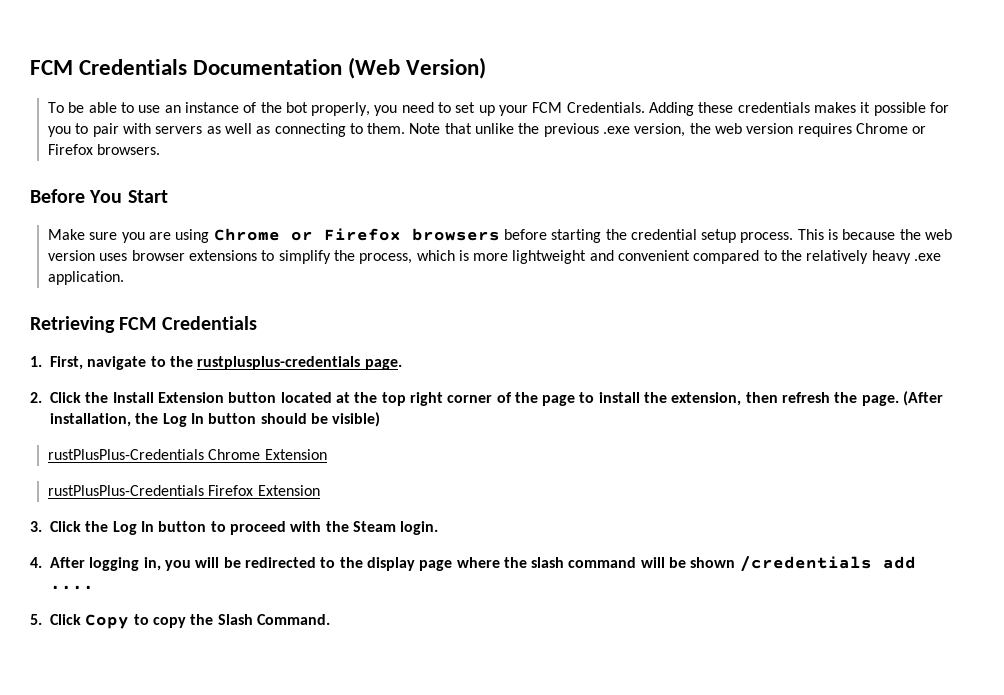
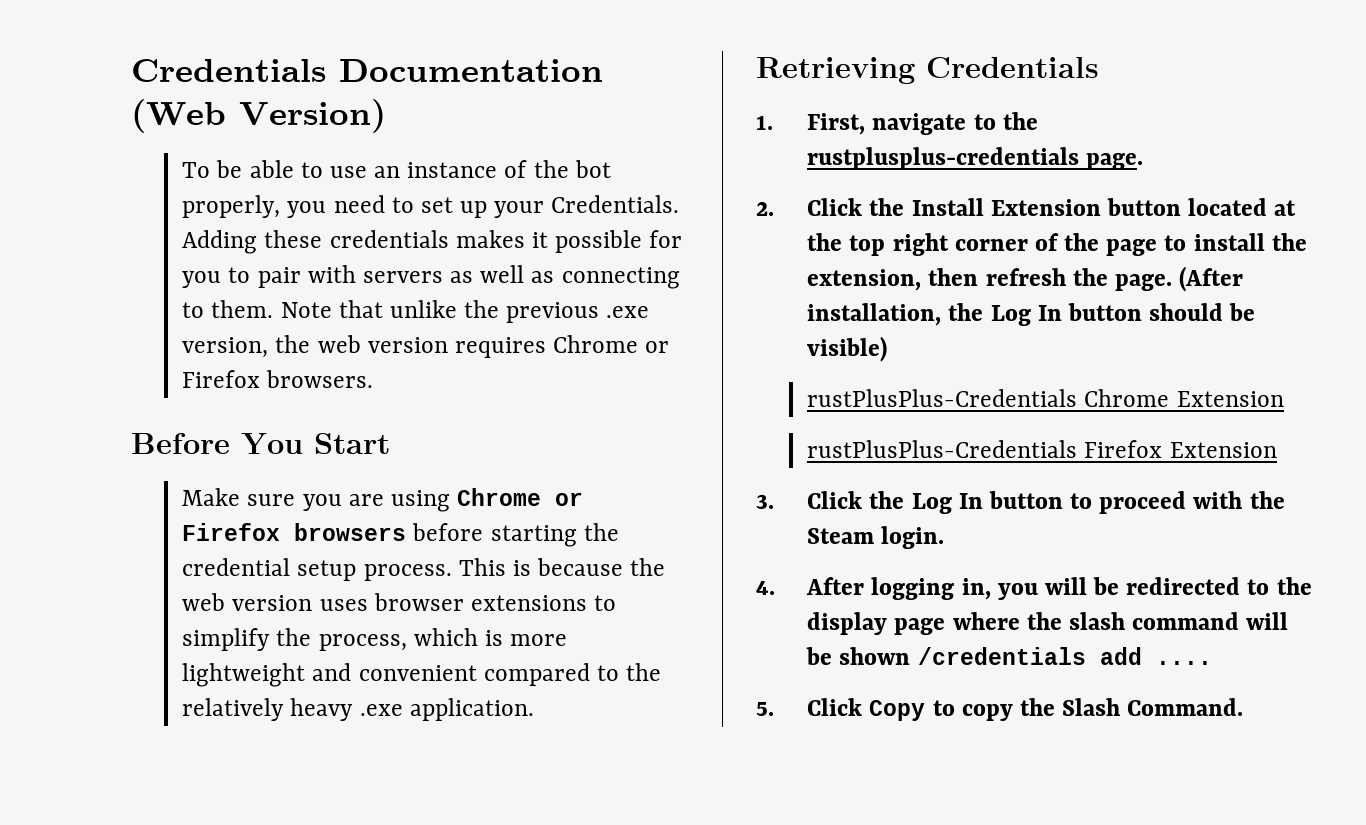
[30,60,73,75] FCM -> (131, 70) none
[532,102,563,113] FCM -> (545, 209) none
[119,317,157,330] FCM -> (915, 70) none

